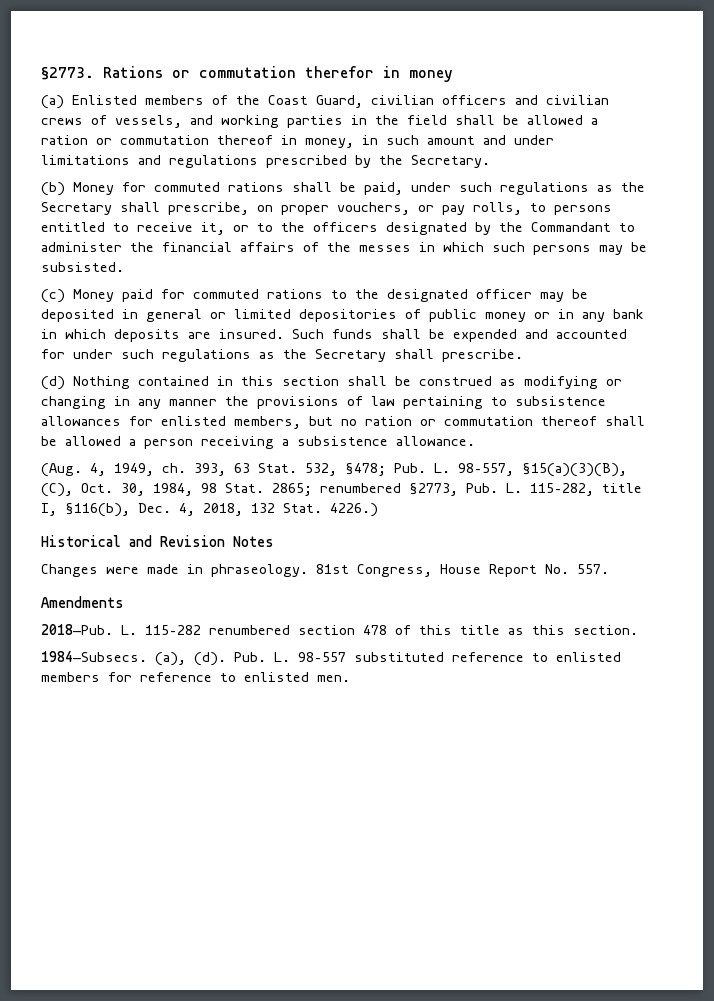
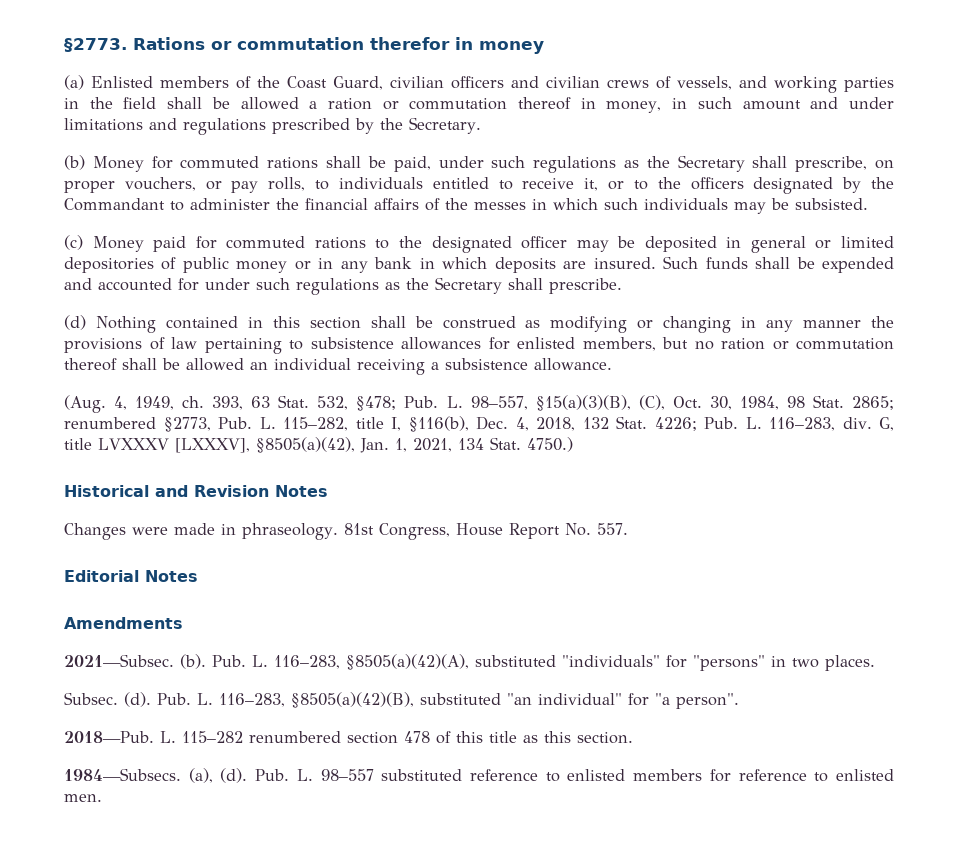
[554,205,612,215] persons -> [338,177,423,189] individuals
[533,245,591,255] persons -> [644,198,728,210] individuals
[129,439,193,449] a person -> [250,358,351,370] an individual
[330,503,378,517] 4226.) -> [654,417,894,431] [64,437,573,453] 4226; Pub. L. 116–283, div. G, title LVXXXV [LXXXV], §8505(a)(42), Jan. 1, 2021, 134 Stat. 4750.)
(609, 569) none -> [64,570,198,582] // Editorial Notes
(124, 602) none -> [64,654,875,671] [64,692,739,709] // 2021—Subsec. (b). Pub. L. 116–283, §8505(a)(42)(A), substituted "individuals" for "persons" in two places. // Subsec. (d). Pub. L. 116–283, §8505(a)(42)(B), substituted "an individual" for "a person".

